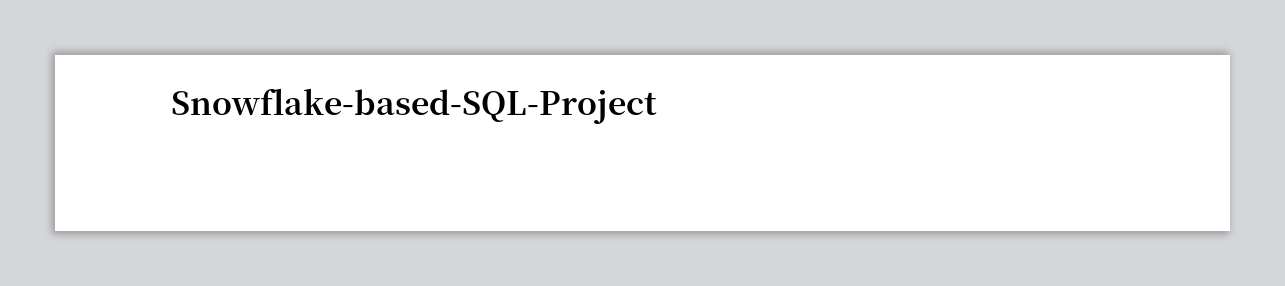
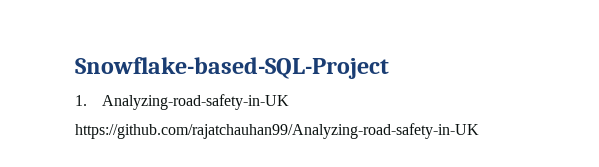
(657, 106) none -> [75,94,289,110] [75,123,479,139] // 1. Analyzing-road-safety-in-UK // https://github.com/rajatchauhan99/Analyzing-road-safety-in-UK

